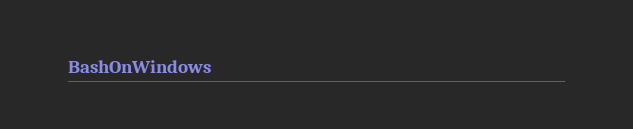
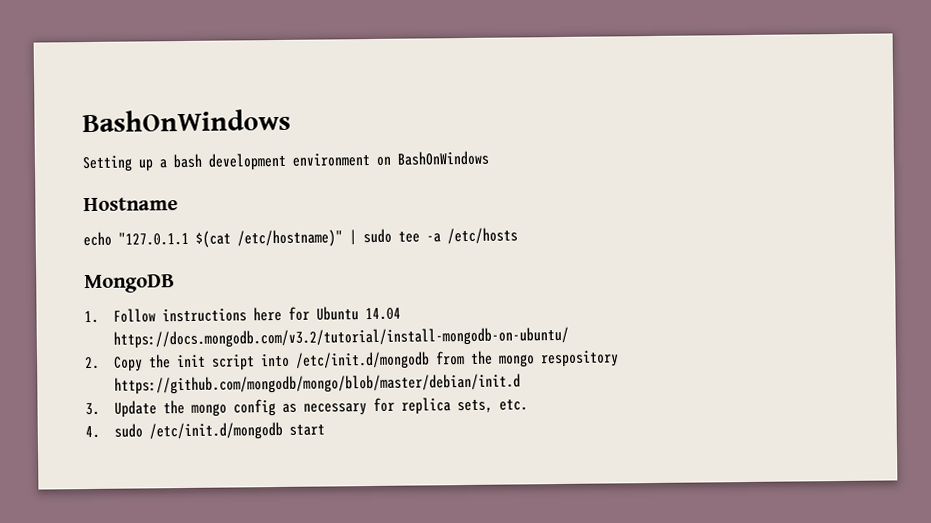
[68,60,211,73] BashOnWindows -> [82,108,291,133] [82,150,489,173] [83,197,178,212] [83,227,518,248] [84,274,175,294] [84,306,402,324] [113,326,570,349] [84,350,620,372] [114,373,522,395] [85,397,529,418] [85,421,326,441] BashOnWindows // Setting up a bash development environment on BashOnWindows // Hostname // echo "127.0.1.1 $(cat /etc/hostname)" | sudo tee -a /etc/hosts // MongoDB // 1. Follow instructions here for Ubuntu 14.04 https://docs.mongodb.com/v3.2/tutorial/install-mongodb-on-ubuntu/ // 2. Copy the init script into /etc/init.d/mongodb from the mongo respository https://github.com/mongodb/mongo/blob/master/debian/init.d // 3. Update the mongo config as necessary for replica sets, etc. // 4. sudo /etc/init.d/mongodb start

